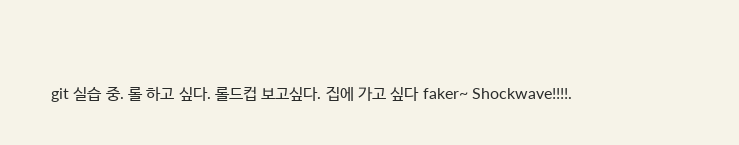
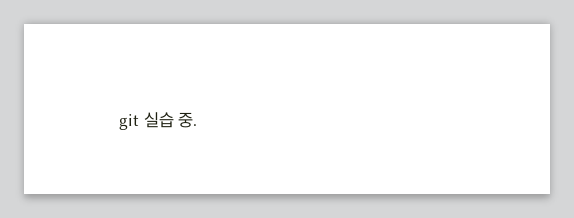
[127,86,572,101] 롤 하고 싶다. 롤드컵 보고싶다. 집에 가고 싶다 faker~ Shockwave!!!!. -> (198, 120) none

